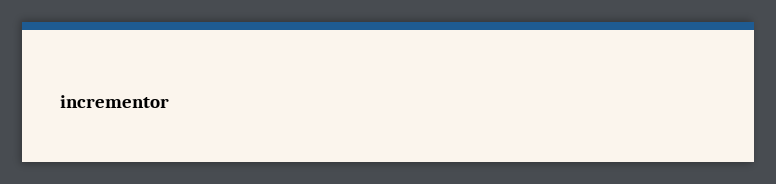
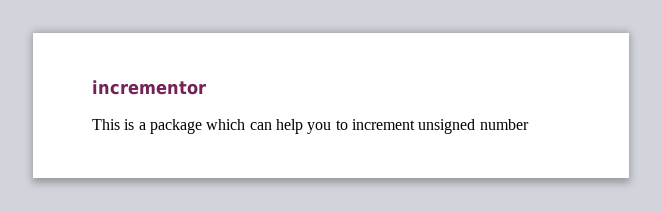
(169, 101) none -> [92,119,529,134] // This is a package which can help you to increment unsigned number

